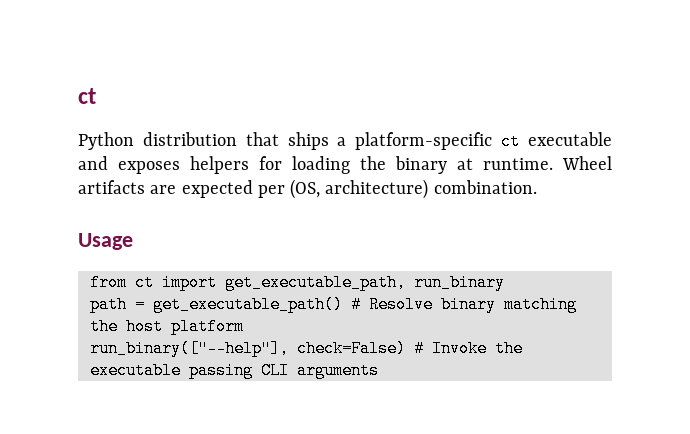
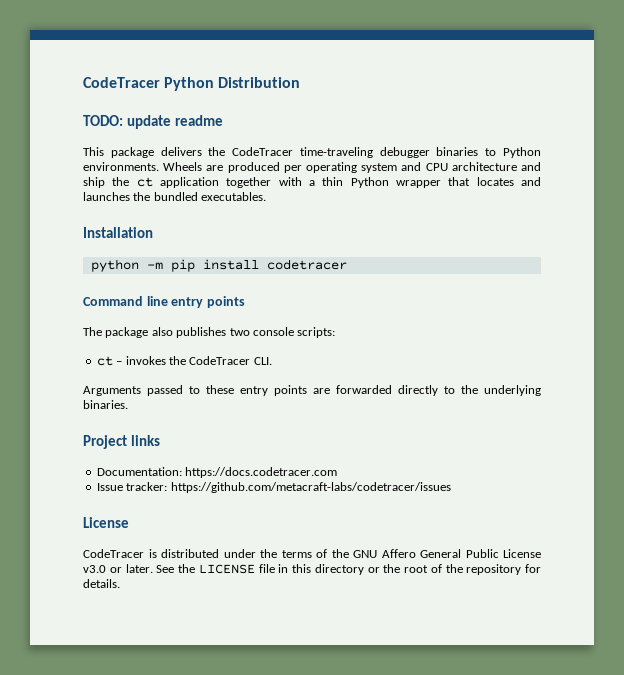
[78,88,96,104] [78,132,612,150] [78,156,612,174] [78,179,537,199] [78,233,133,250] [89,274,505,291] [89,296,577,313] [89,318,244,335] [89,340,523,357] [89,362,379,379] ct // Python distribution that ships a platform-specific ct executable and exposes helpers for loading the binary at runtime. Wheel artifacts are expected per (OS, architecture) combination. // Usage // from ct import get_executable_path, run_binary // path = get_executable_path() # Resolve binary matching the host platform // run_binary(["--help"], check=False) # Invoke the executable passing CLI arguments -> [83,77,301,91] [83,115,223,129] [83,147,541,158] [83,162,541,173] [83,177,541,188] [83,192,267,201] [83,227,153,238] [90,259,347,272] [83,296,245,308] [83,327,336,338] [96,356,272,366] [83,385,541,396] [83,400,128,409] [83,435,160,449] [96,467,338,478] [96,482,451,493] [83,517,129,528] [83,549,541,558] [83,564,541,575] [83,579,120,588] CodeTracer Python Distribution // TODO: update readme // This package delivers the CodeTracer time-traveling debugger binaries to Python environments. Wheels are produced per operating system and CPU architecture and ship the ct application together with a thin Python wrapper that locates and launches the bundled executables. // Installation // python -m pip install codetracer // Command line entry points // The package also publishes two console scripts: // ct – invokes the CodeTracer CLI. // Arguments passed to these entry points are forwarded directly to the underlying binaries. // Project links // Documentation: https://docs.codetracer.com // Issue tracker: https://github.com/metacraft-labs/codetracer/issues // License // CodeTracer is distributed under the terms of the GNU Affero General Public License v3.0 or later. See the LICENSE file in this directory or the root of the repository for details.

